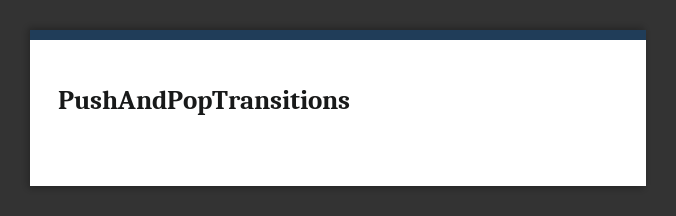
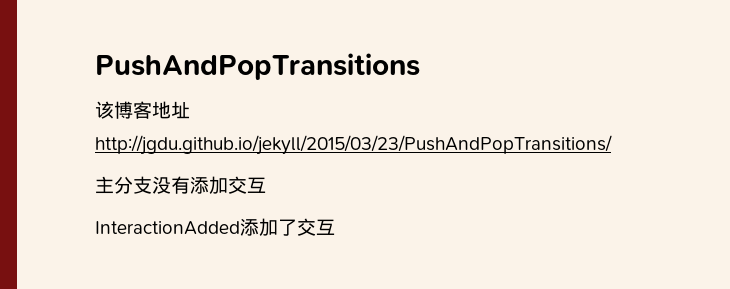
(350, 102) none -> [95,101,190,119] [95,135,612,155] [95,176,266,194] [95,218,335,236] // 该博客地址http://jgdu.github.io/jekyll/2015/03/23/PushAndPopTransitions/ // 主分支没有添加交互 // InteractionAdded添加了交互

